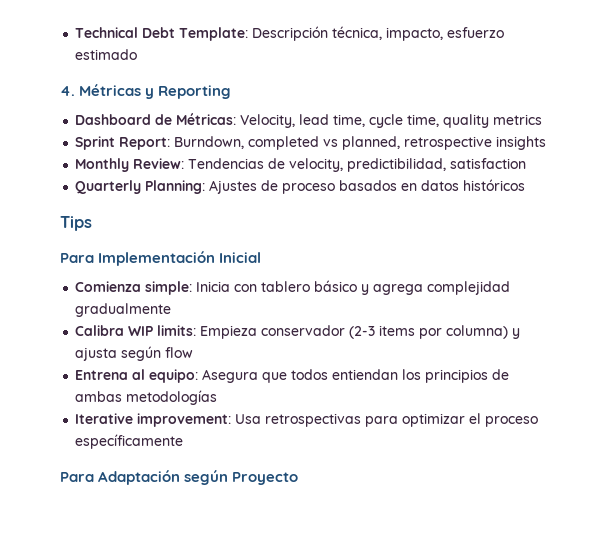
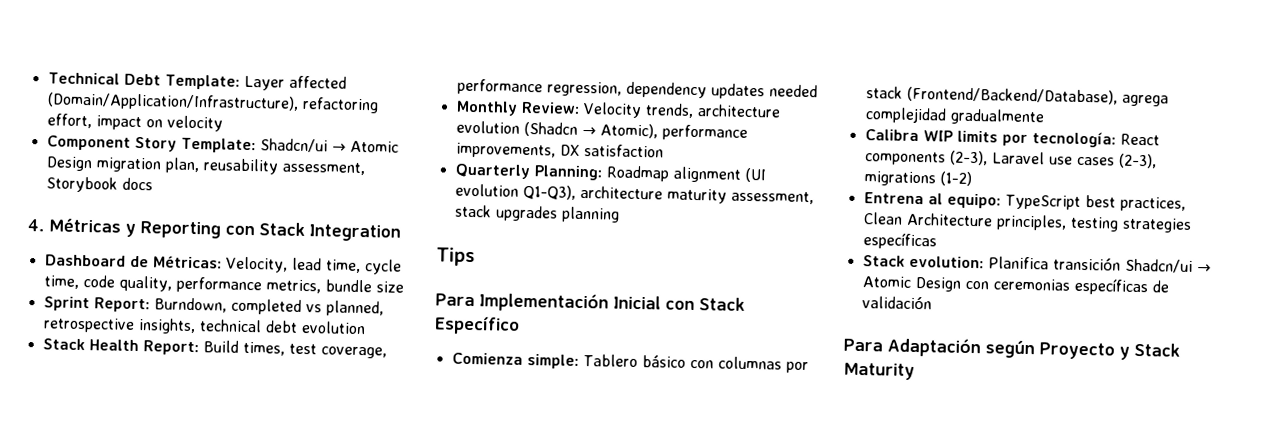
[252,26,505,41] [75,49,138,60] Descripción técnica, impacto, esfuerzo estimado -> [243,75,347,91] [46,92,379,114] [46,113,223,132] [46,135,399,154] [45,156,365,176] [45,176,153,193] Layer affected (Domain/Application/Infrastructure), refactoring effort, impact on velocity // Component Story Template: Shadcn/ui → Atomic Design migration plan, reusability assessment, Storybook docs
(232, 92) none -> [225,222,401,242] con Stack Integration
[443,114,543,128] quality metrics -> [82,275,404,294] code quality, performance metrics, bundle size
[496,136,547,150] [75,158,527,172] [75,179,526,194] insights // Monthly Review: Tendencias de velocity, predictibilidad, satisfaction // Quarterly Planning: Ajustes de proceso basados en datos históricos -> [137,318,366,335] [42,338,387,359] [456,78,818,100] [455,100,781,119] [455,120,748,141] [455,142,664,159] [454,163,766,183] [454,183,814,205] [454,204,620,223] insights, technical debt evolution // Stack Health Report: Build times, test coverage, performance regression, dependency updates needed // Monthly Review: Velocity trends, architecture evolution (Shadcn → Atomic), performance improvements, DX satisfaction // Quarterly Planning: Roadmap alignment (UI evolution Q1-Q3), architecture maturity assessment, stack upgrades planning
(262, 257) none -> [665,297,745,311] [434,315,520,335] con Stack Específico
[196,280,370,295] Inicia con tablero básico y -> [582,354,809,374] [865,86,1118,105] Tablero básico con columnas por stack (Frontend/Backend/Database),
[157,325,521,339] [75,346,194,361] [75,369,510,383] [75,390,218,405] [75,413,539,427] [75,434,184,449] limits: Empieza conservador (2-3 items por columna) y ajusta según flow // Entrena al equipo: Asegura que todos entiendan los principios de ambas metodologías // Iterative improvement: Usa retrospectivas para optimizar el proceso específicamente -> [956,130,1160,148] [864,150,1157,169] [863,171,972,187] [863,192,1186,212] [862,212,1192,233] [862,232,937,250] [862,255,1211,273] [861,276,1170,296] [861,295,932,310] limits por tecnología: React components (2-3), Laravel use cases (2-3), migrations (1-2) // Entrena al equipo: TypeScript best practices, Clean Architecture principles, testing strategies específicas // Stack evolution: Planifica transición Shadcn/ui → Atomic Design con ceremonias específicas de validación
(299, 478) none -> [1119,342,1180,360] [843,362,915,380] y Stack Maturity

